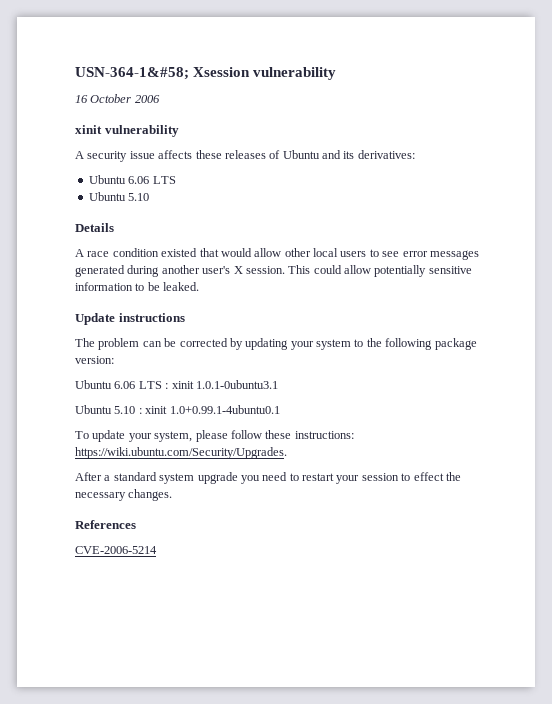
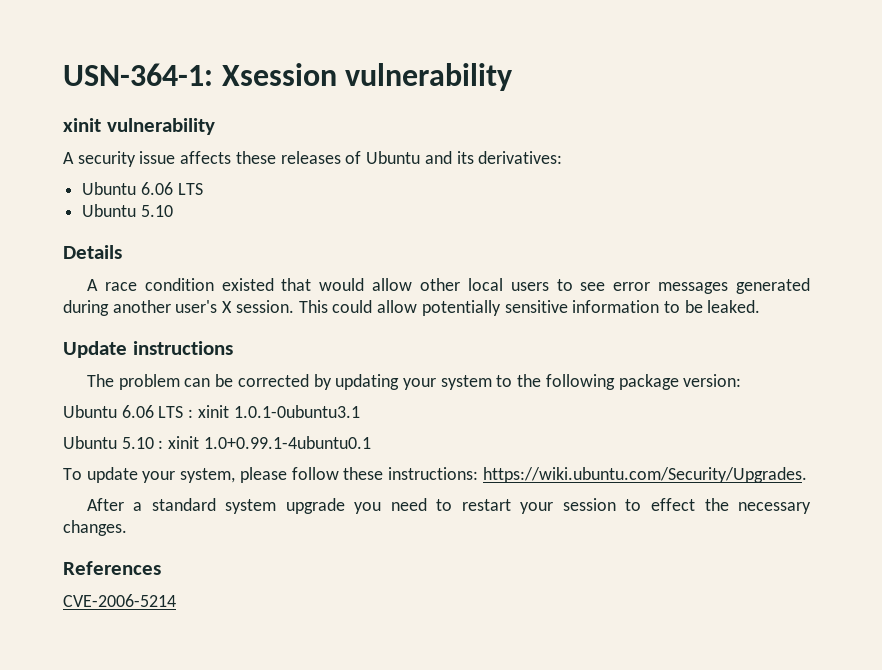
[75,67,189,80] USN-364-1&#58; -> [63,63,213,86] USN-364-1:
[75,94,160,103] // 16 October 2006 -> (513, 77) none

